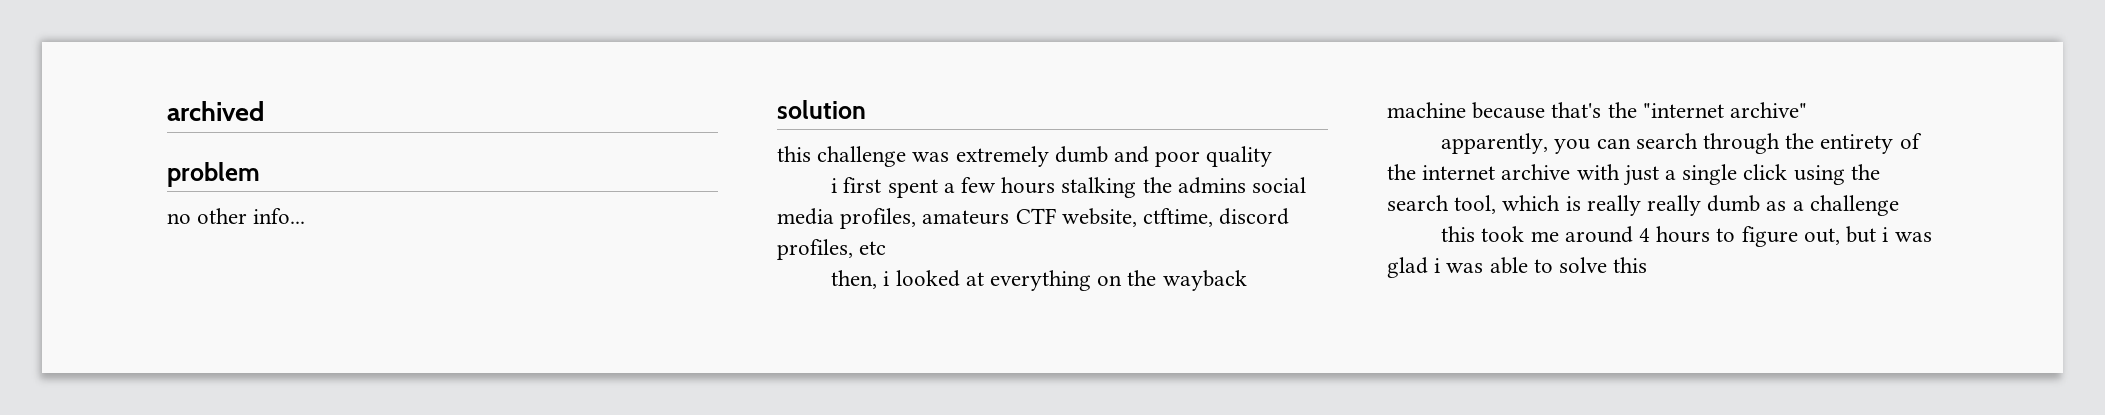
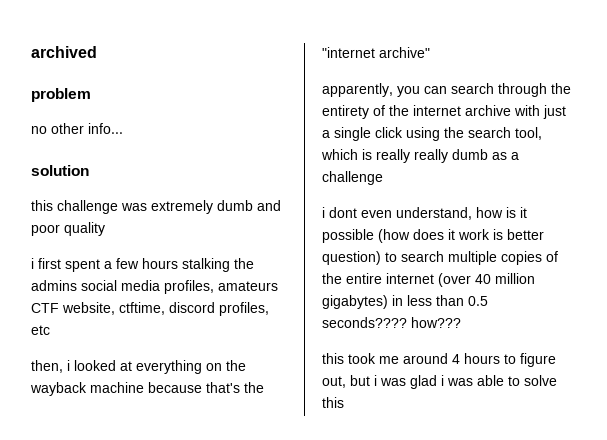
(1899, 205) none -> [322,207,527,220] [322,229,544,243] [322,251,558,265] [322,273,535,287] [322,295,488,309] [322,317,461,328] // i dont even understand, how is it possible (how does it work is better question) to search multiple copies of the entire internet (over 40 million gigabytes) in less than 0.5 seconds???? how???

